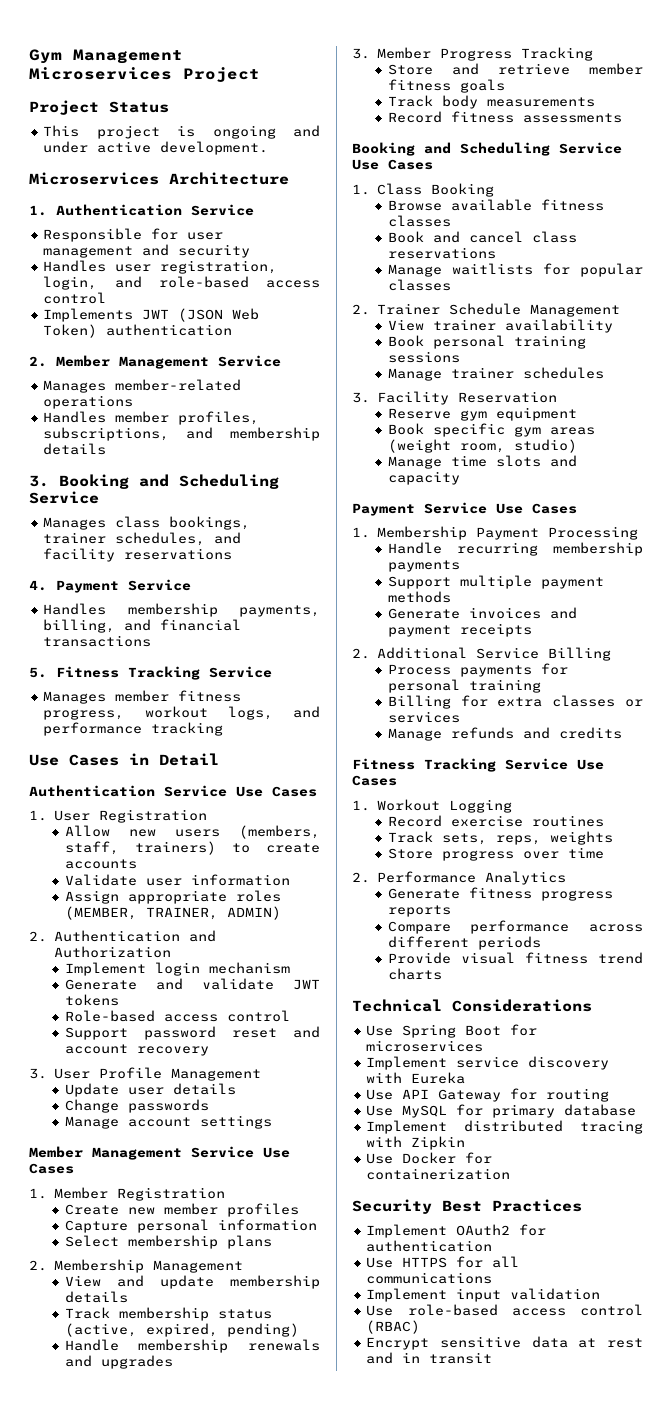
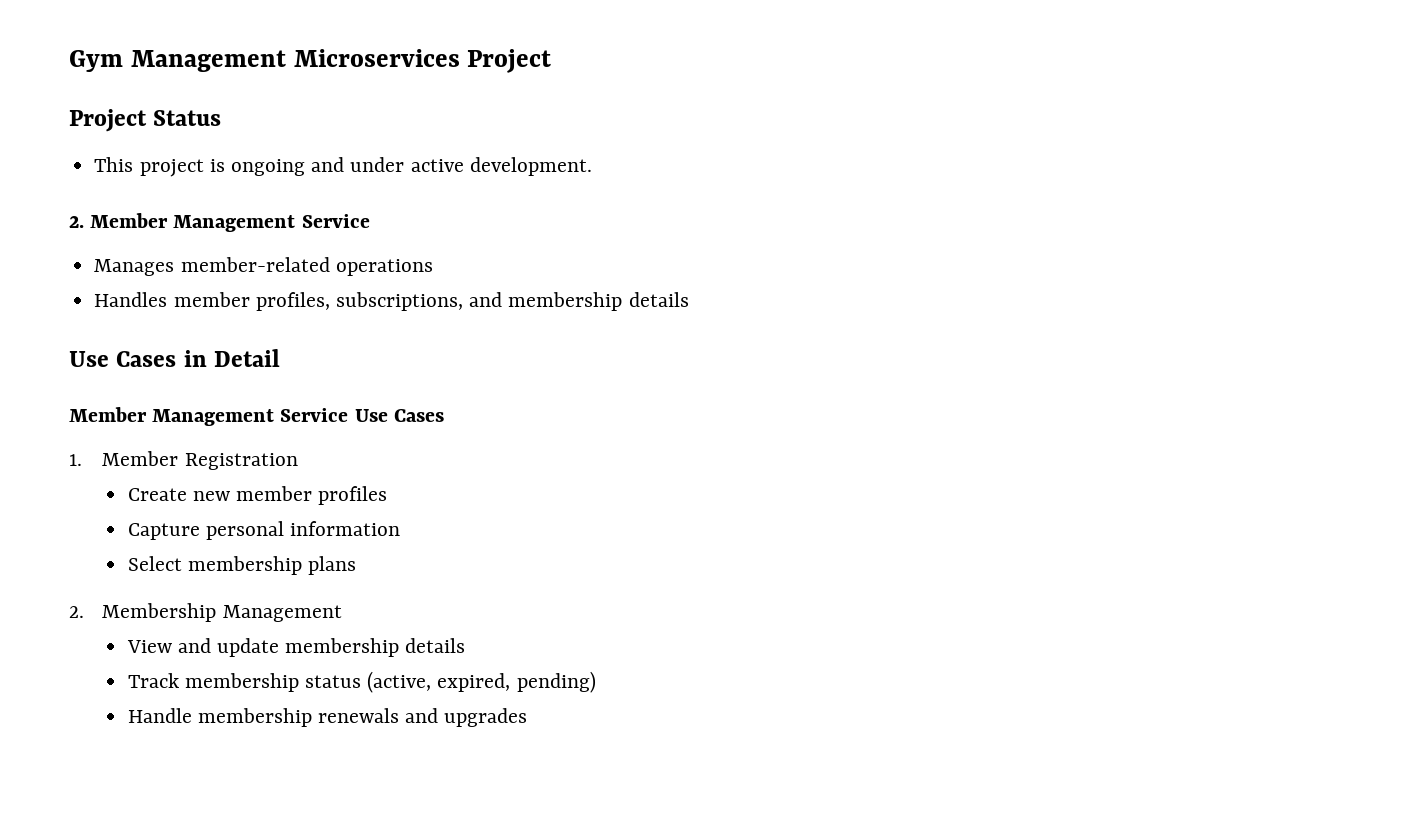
[29,172,289,185] [29,204,254,216] [43,228,224,242] [43,244,251,258] [43,260,278,274] [43,276,320,290] [43,292,107,304] [43,308,260,322] [43,324,233,338] // Microservices Architecture // 1. Authentication Service // Responsible for user management and security // Handles user registration, login, and role-based access control // Implements JWT (JSON Web Token) authentication -> (592, 166) none
[29,474,279,489] [29,491,99,504] [43,516,251,530] [43,532,242,546] [43,548,233,562] [29,579,191,593] [43,603,320,617] [43,619,242,633] [43,635,152,647] [29,666,272,680] [43,690,242,704] [43,706,320,720] [43,722,224,736] [29,753,219,766] [29,785,317,797] [29,809,207,823] [64,825,320,839] [64,841,320,855] [64,859,137,869] [64,874,290,886] [64,890,281,904] [64,906,281,920] [29,930,216,942] [53,946,171,958] [64,962,290,976] [64,978,320,990] [64,994,119,1006] [64,1010,290,1022] [64,1026,320,1040] [64,1044,209,1056] [29,1067,261,1081] [64,1083,236,1097] [64,1099,209,1113] [64,1115,272,1129] 3. Booking and Scheduling Service // Manages class bookings, trainer schedules, and facility reservations // 4. Payment Service // Handles membership payments, billing, and financial transactions // 5. Fitness Tracking Service // Manages member fitness progress, workout logs, and performance tracking // Use Cases in Detail // Authentication Service Use Cases // 1. User Registration // Allow new users (members, staff, trainers) to create accounts // Validate user information // Assign appropriate roles (MEMBER, TRAINER, ADMIN) // 2. Authentication and Authorization // Implement login mechanism // Generate and validate JWT tokens // Role-based access control // Support password reset and account recovery // 3. User Profile Management // Update user details // Change passwords // Manage account settings -> [69,349,280,367] Use Cases in Detail
[352,47,593,61] [387,63,643,75] [387,79,505,93] [387,95,595,109] [387,111,622,123] [352,142,622,156] [352,159,433,170] [352,183,494,197] [387,199,604,211] [387,215,451,227] [387,231,577,243] [387,247,496,259] [387,263,643,277] [387,279,451,291] [352,303,620,317] [387,319,613,333] [387,335,586,349] [387,351,460,363] [387,367,604,381] [352,391,557,405] [387,407,577,421] [387,423,595,437] [387,439,577,453] [387,455,577,469] [387,471,460,485] [352,502,577,516] [352,526,638,540] [387,542,643,556] [387,560,460,572] [387,575,604,589] [387,591,451,603] [387,607,577,619] [387,623,532,637] [352,647,611,661] [387,663,568,677] [387,679,541,693] [387,695,643,709] [387,711,460,723] [387,727,622,741] [352,758,604,772] [352,775,397,786] [352,799,512,813] [387,815,604,827] [387,831,613,845] [387,847,604,861] [352,871,566,885] [387,887,613,901] [387,905,451,917] [387,920,643,934] [387,936,541,950] [387,952,643,964] [387,968,442,980] [352,999,592,1012] [366,1024,538,1038] [366,1040,484,1052] [366,1056,610,1070] [366,1072,466,1084] [366,1088,610,1102] [366,1104,637,1118] [366,1120,643,1134] [366,1136,466,1150] [366,1152,493,1164] [366,1168,511,1180] [352,1199,582,1214] [366,1224,547,1238] [366,1240,493,1252] [366,1256,520,1268] [366,1272,493,1284] [366,1288,601,1302] [366,1304,643,1316] [366,1320,421,1334] [366,1336,643,1350] [366,1352,493,1364] // 3. Member Progress Tracking // Store and retrieve member fitness goals // Track body measurements // Record fitness assessments // Booking and Scheduling Service Use Cases // 1. Class Booking // Browse available fitness classes // Book and cancel class reservations // Manage waitlists for popular classes // 2. Trainer Schedule Management // View trainer availability // Book personal training sessions // Manage trainer schedules // 3. Facility Reservation // Reserve gym equipment // Book specific gym areas (weight room, studio) // Manage time slots and capacity // Payment Service Use Cases // 1. Membership Payment Processing // Handle recurring membership payments // Support multiple payment methods // Generate invoices and payment receipts // 2. Additional Service Billing // Process payments for personal training // Billing for extra classes or services // Manage refunds and credits // Fitness Tracking Service Use Cases // 1. Workout Logging // Record exercise routines // Track sets, reps, weights // Store progress over time // 2. Performance Analytics // Generate fitness progress reports // Compare performance across different periods // Provide visual fitness trend charts // Technical Considerations // Use Spring Boot for microservices // Implement service discovery with Eureka // Use API Gateway for routing // Use MySQL for primary database // Implement distributed tracing with Zipkin // Use Docker for containerization // Security Best Practices // Implement OAuth2 for authentication // Use HTTPS for all communications // Implement input validation // Use role-based access control (RBAC) // Encrypt sensitive data at rest and in transit -> (528, 717) none

